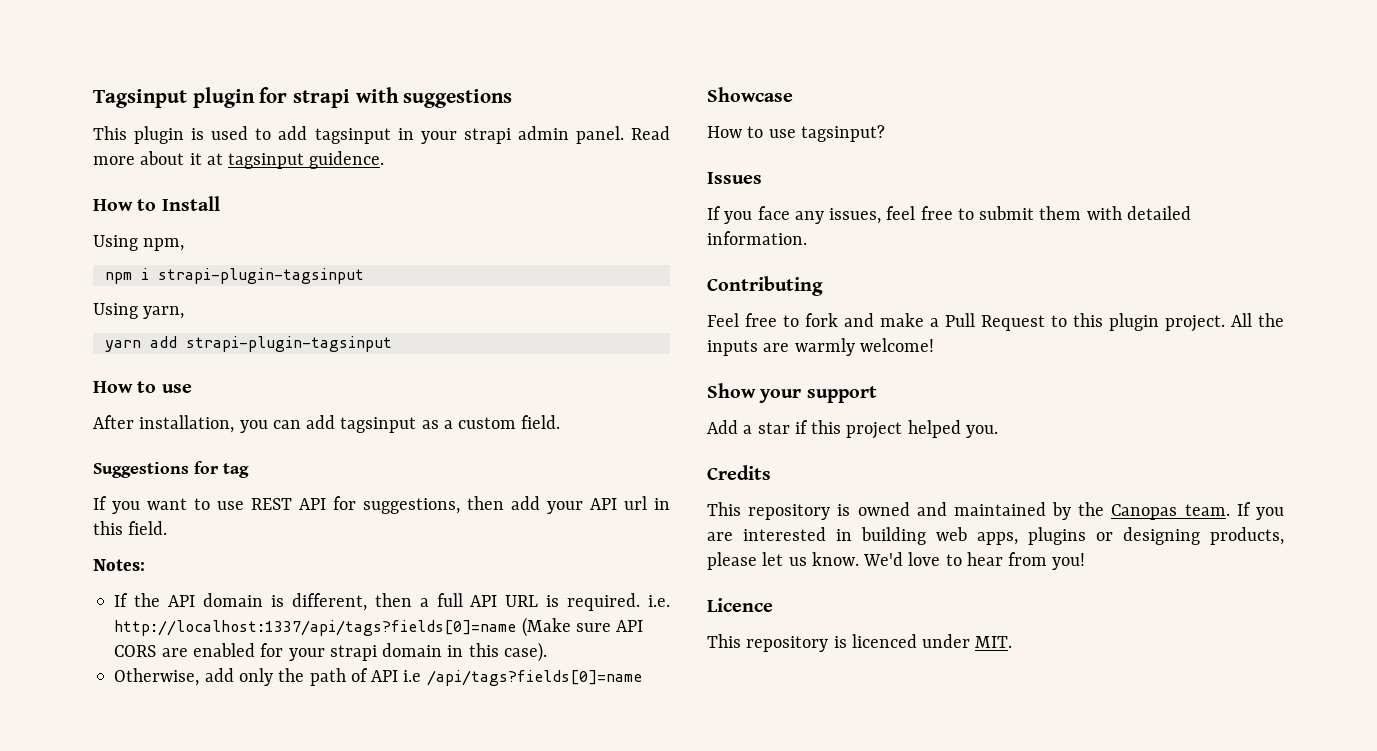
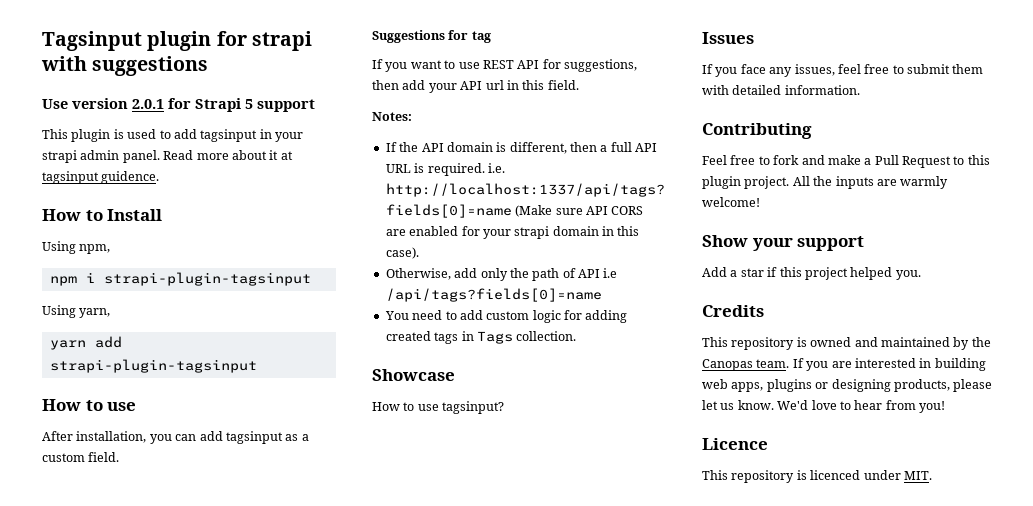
(513, 98) none -> [42,98,315,112] // Use version 2.0.1 for Strapi 5 support
(642, 678) none -> [384,310,628,323] [385,331,577,344] // You need to add custom logic for adding created tags in Tags collection.

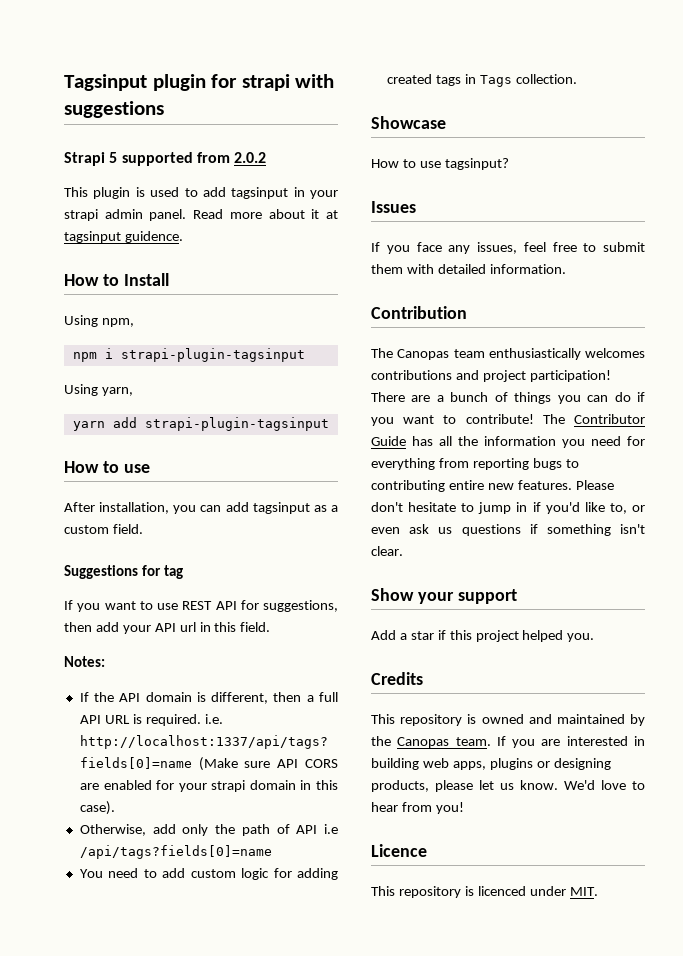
[42,98,315,112] Use version 2.0.1 for Strapi 5 support -> [64,152,267,166] Strapi 5 supported from 2.0.2
[702,123,812,139] [702,155,990,168] [702,176,949,189] [702,197,760,207] Contributing // Feel free to fork and make a Pull Request to this plugin project. All the inputs are warmly welcome! -> [371,306,467,319] [371,348,645,360] [371,370,611,382] [371,392,645,404] [371,414,645,426] [371,436,645,448] [371,458,579,470] [371,480,614,492] [371,502,645,514] [371,524,645,536] [371,546,403,556] Contribution // The Canopas team enthusiastically welcomes contributions and project participation! There are a bunch of things you can do if you want to contribute! The Contributor Guide has all the information you need for everything from reporting bugs to contributing entire new features. Please don't hesitate to jump in if you'd like to, or even ask us questions if something isn't clear.

